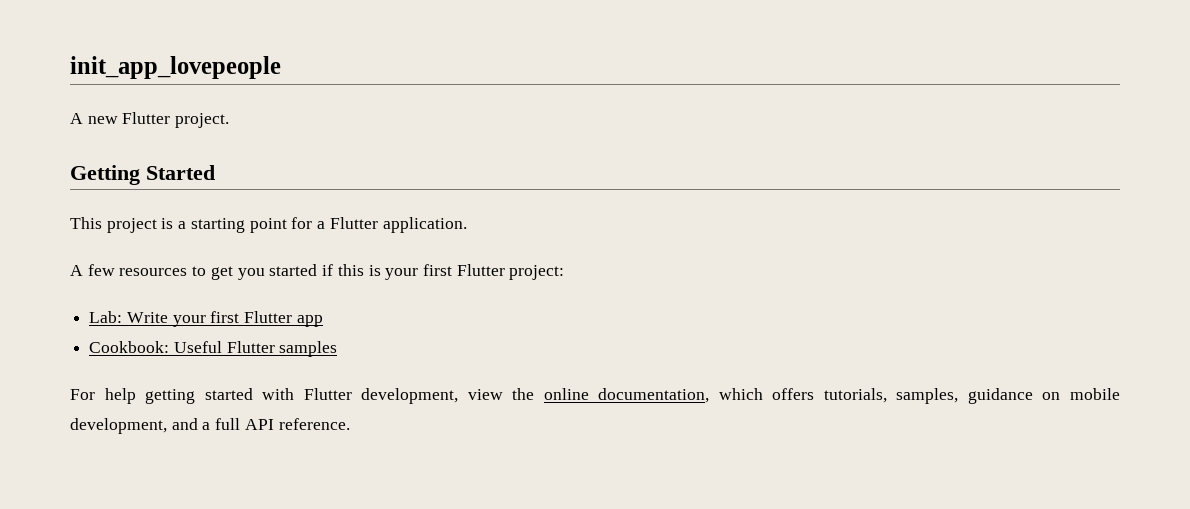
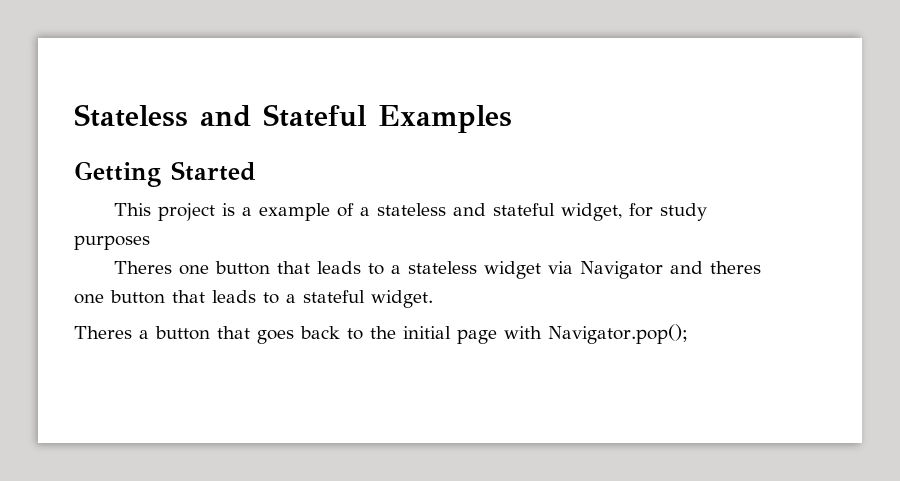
[70,56,281,79] [70,112,230,128] init_app_lovepeople // A new Flutter project. -> [74,104,512,133] Stateless and Stateful Examples
[190,217,467,233] [70,264,565,280] [89,311,323,327] [89,341,338,357] [70,388,1120,404] [70,418,350,434] starting point for a Flutter application. // A few resources to get you started if this is your first Flutter project: // Lab: Write your first Flutter app // Cookbook: Useful Flutter samples // For help getting started with Flutter development, view the online documentation, which offers tutorials, samples, guidance on mobile development, and a full API reference. -> [259,203,708,221] [74,235,150,250] [114,261,762,279] [74,290,433,308] [74,324,688,344] example of a stateless and stateful widget, for study purposes // Theres one button that leads to a stateless widget via Navigator and theres one button that leads to a stateful widget. // Theres a button that goes back to the initial page with Navigator.pop();

